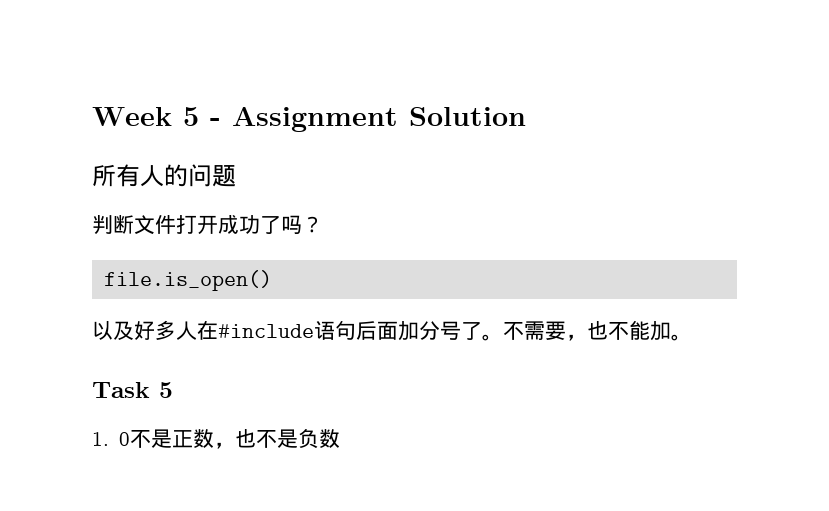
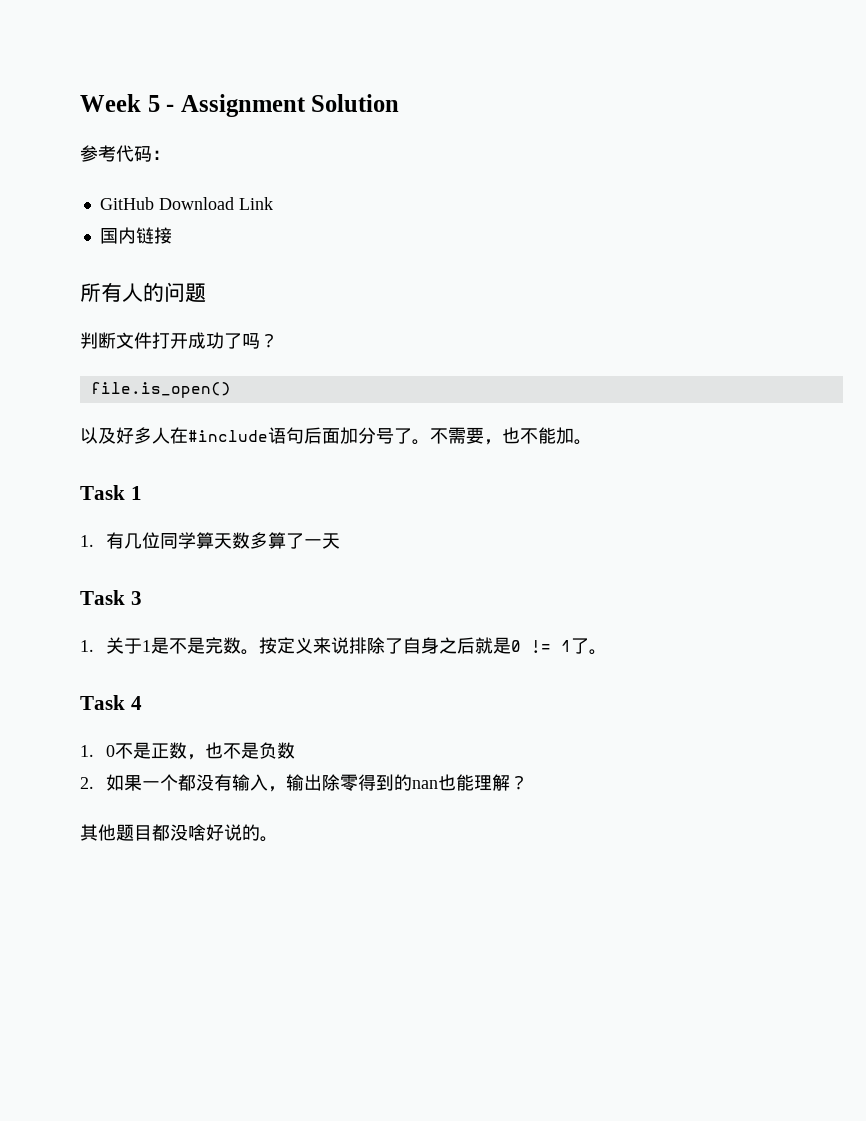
(526, 116) none -> [80,145,170,162] [99,197,273,210] [99,227,172,244] // 参考代码： // GitHub Download Link // 国内链接
[159,382,173,398] 5 -> [130,486,142,500] [80,532,340,549] [80,590,142,605] [80,637,607,655] [80,695,142,710] 1 // 1.有几位同学算天数多算了一天 // Task 3 // 1.关于1是不是完数。按定义来说排除了自身之后就是0 != 1了。 // Task 4
(341, 438) none -> [80,774,528,792] [80,824,278,842] // 2.如果一个都没有输入，输出除零得到的nan也能理解？ // 其他题目都没啥好说的。

